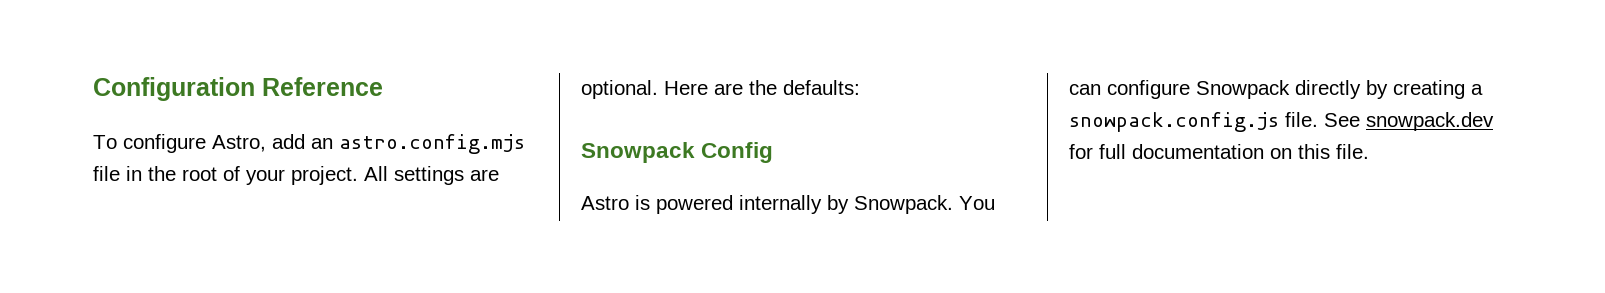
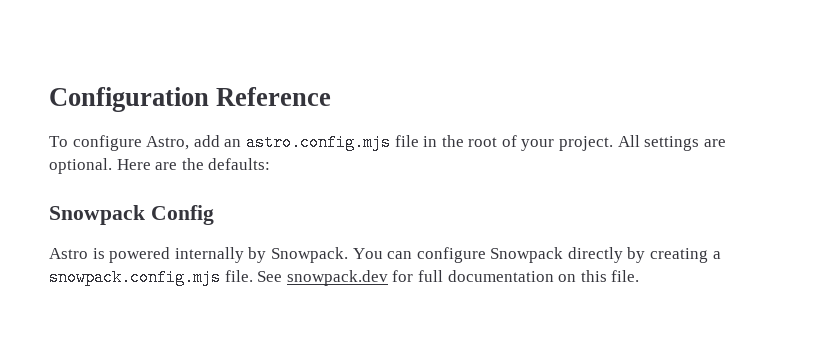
[1069,112,1279,132] snowpack.config.js -> [49,269,221,286] snowpack.config.mjs

